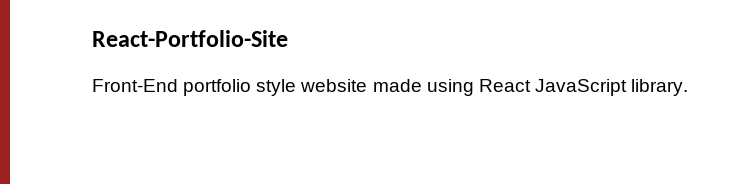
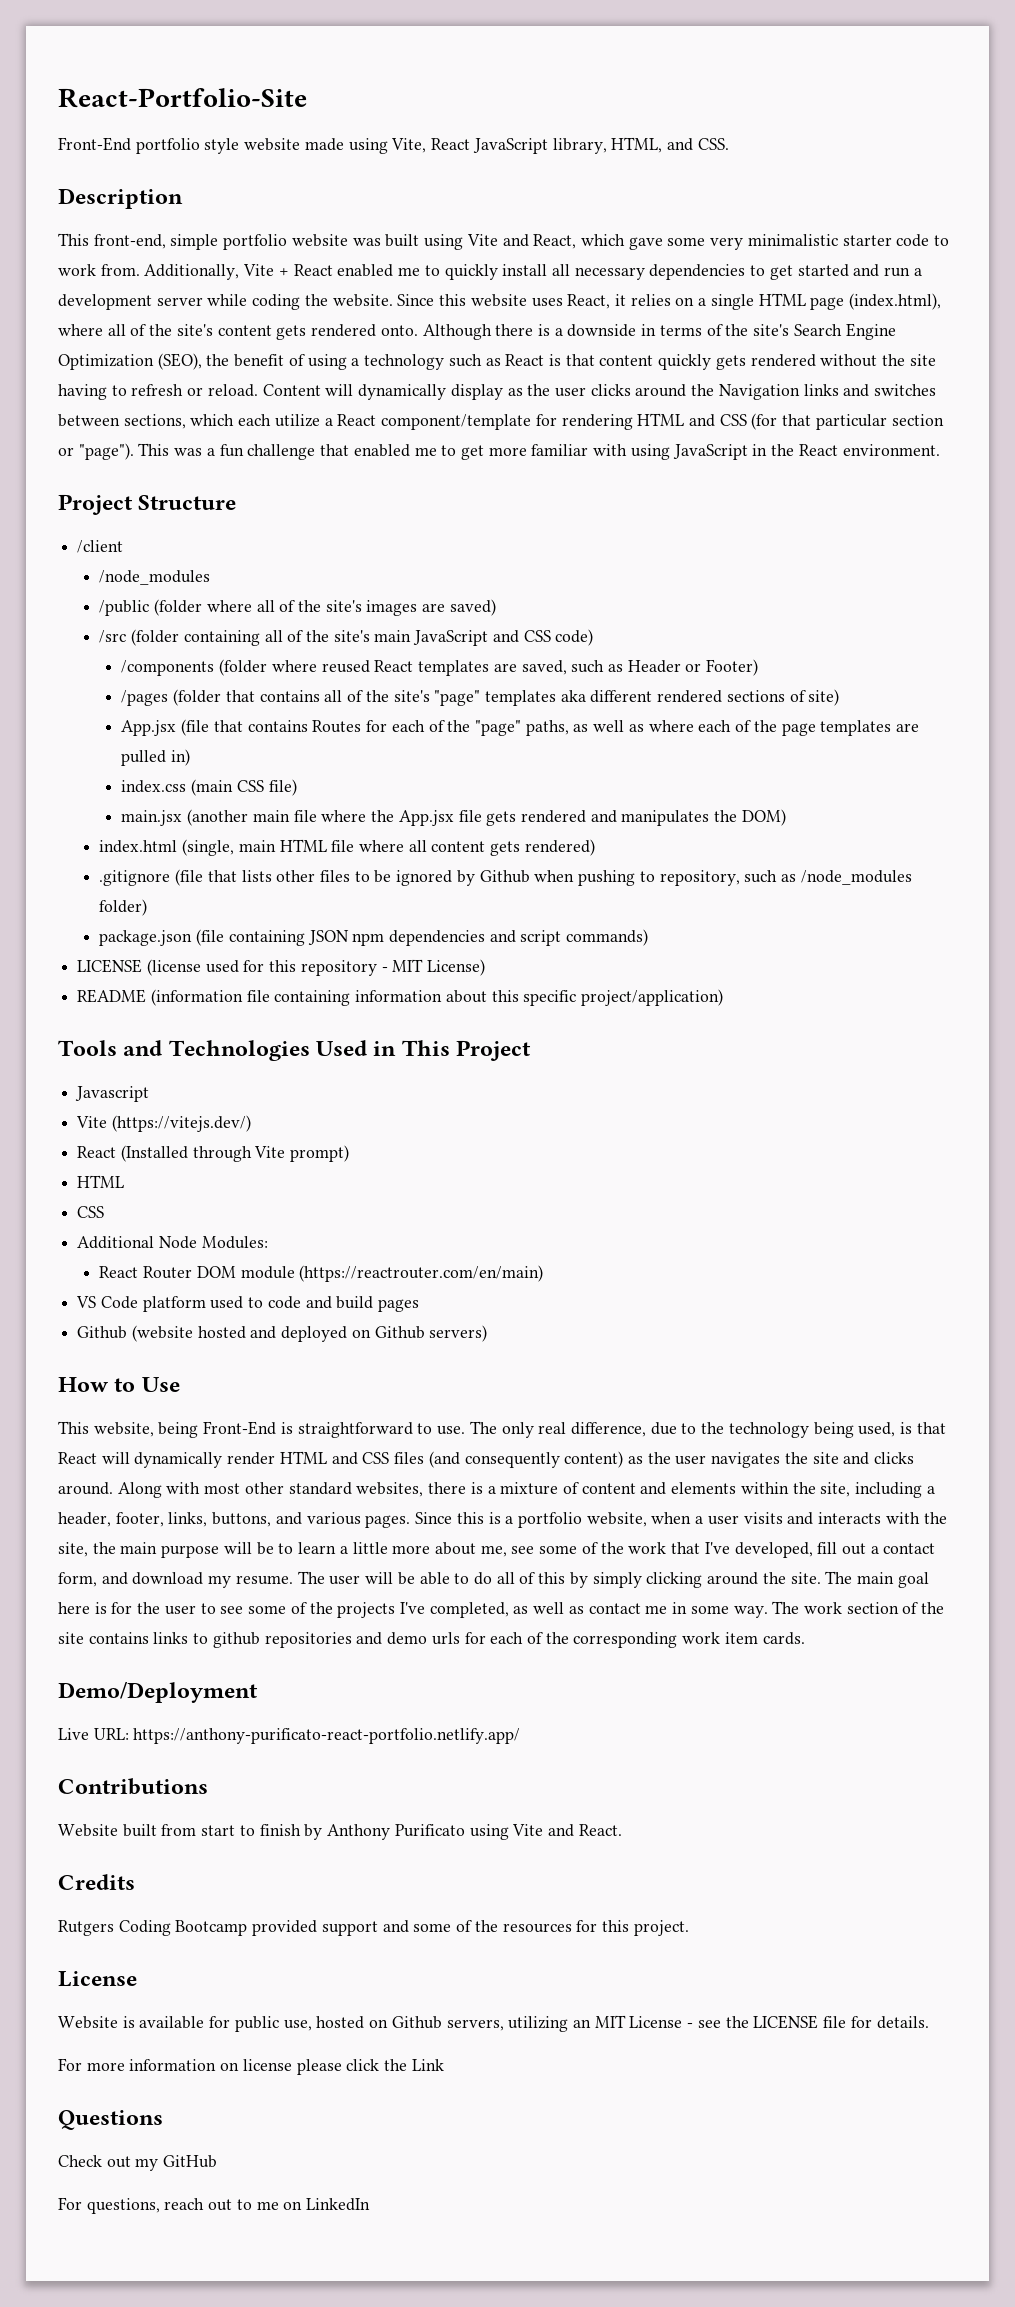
(474, 87) none -> [391,138,427,153] Vite,
[631,79,689,96] library. -> [552,137,729,154] [58,188,183,209] [58,233,950,250] [58,264,922,280] [58,293,942,310] [58,323,896,340] [58,353,936,370] [58,384,937,400] [58,413,944,430] [58,443,940,460] [58,494,237,515] [77,540,124,553] [99,570,211,585] [99,599,496,616] [99,629,594,646] [121,659,759,676] [121,689,840,706] [121,719,919,736] [121,749,191,766] [121,779,297,796] [121,809,786,826] [99,839,595,856] [99,869,912,886] [99,899,148,916] [99,929,649,946] [77,959,486,976] [77,989,724,1006] [58,1040,532,1061] [75,1086,150,1102] [76,1115,251,1132] [77,1145,350,1162] [77,1175,125,1188] [77,1206,105,1218] [77,1236,268,1249] [99,1265,544,1282] [76,1296,420,1312] [77,1325,488,1342] [58,1377,180,1392] [58,1421,946,1438] [58,1451,915,1468] [58,1482,935,1498] [58,1512,947,1528] [58,1542,936,1558] [58,1571,929,1588] [58,1601,945,1618] [58,1632,805,1648] [58,1681,258,1703] [58,1728,521,1744] [58,1778,208,1795] [58,1824,622,1840] [58,1874,135,1890] [58,1920,689,1936] [58,1971,137,1987] [58,2015,929,2032] [58,2058,444,2075] [58,2110,163,2130] [58,2155,218,2171] [58,2197,371,2214] library, HTML, and CSS. // Description // This front-end, simple portfolio website was built using Vite and React, which gave some very minimalistic starter code to work from. Additionally, Vite + React enabled me to quickly install all necessary dependencies to get started and run a development server while coding the website. Since this website uses React, it relies on a single HTML page (index.html), where all of the site's content gets rendered onto. Although there is a downside in terms of the site's Search Engine Optimization (SEO), the benefit of using a technology such as React is that content quickly gets rendered without the site having to refresh or reload. Content will dynamically display as the user clicks around the Navigation links and switches between sections, which each utilize a React component/template for rendering HTML and CSS (for that particular section or "page"). This was a fun challenge that enabled me to get more familiar with using JavaScript in the React environment. // Project Structure // /client // /node_modules // /public (folder where all of the site's images are saved) // /src (folder containing all of the site's main JavaScript and CSS code) // /components (folder where reused React templates are saved, such as Header or Footer) // /pages (folder that contains all of the site's "page" templates aka different rendered sections of site) // App.jsx (file that contains Routes for each of the "page" paths, as well as where each of the page templates are pulled in) // index.css (main CSS file) // main.jsx (another main file where the App.jsx file gets rendered and manipulates the DOM) // index.html (single, main HTML file where all content gets rendered) // .gitignore (file that lists other files to be ignored by Github when pushing to repository, such as /node_modules folder) // package.json (file containing JSON npm dependencies and script commands) // LICENSE (license used for this repository - MIT License) // README (information file containing information about this specific project/application) // Tools and Technologies Used in This Project // Javascript // Vite (https://vitejs.dev/) // React (Installed through Vite prompt) // HTML // CSS // Additional Node Modules: // React Router DOM module (https://reactrouter.com/en/main) // VS Code platform used to code and build pages // Github (website hosted and deployed on Github servers) // How to Use // This website, being Front-End is straightforward to use. The only real difference, due to the technology being used, is that React will dynamically render HTML and CSS files (and consequently content) as the user navigates the site and clicks around. Along with most other standard websites, there is a mixture of content and elements within the site, including a header, footer, links, buttons, and various pages. Since this is a portfolio website, when a user visits and interacts with the site, the main purpose will be to learn a little more about me, see some of the work that I've developed, fill out a contact form, and download my resume. The user will be able to do all of this by simply clicking around the site. The main goal here is for the user to see some of the projects I've completed, as well as contact me in some way. The work section of the site contains links to github repositories and demo urls for each of the corresponding work item cards. // Demo/Deployment // Live URL: https://anthony-purificato-react-portfolio.netlify.app/ // Contributions // Website built from start to finish by Anthony Purificato using Vite and React. // Credits // Rutgers Coding Bootcamp provided support and some of the resources for this project. // License // Website is available for public use, hosted on Github servers, utilizing an MIT License - see the LICENSE file for details. // For more information on license please click the Link // Questions // Check out my GitHub // For questions, reach out to me on LinkedIn

